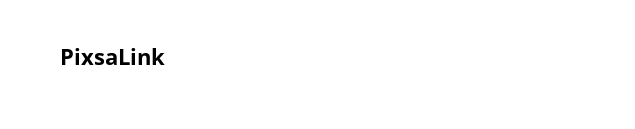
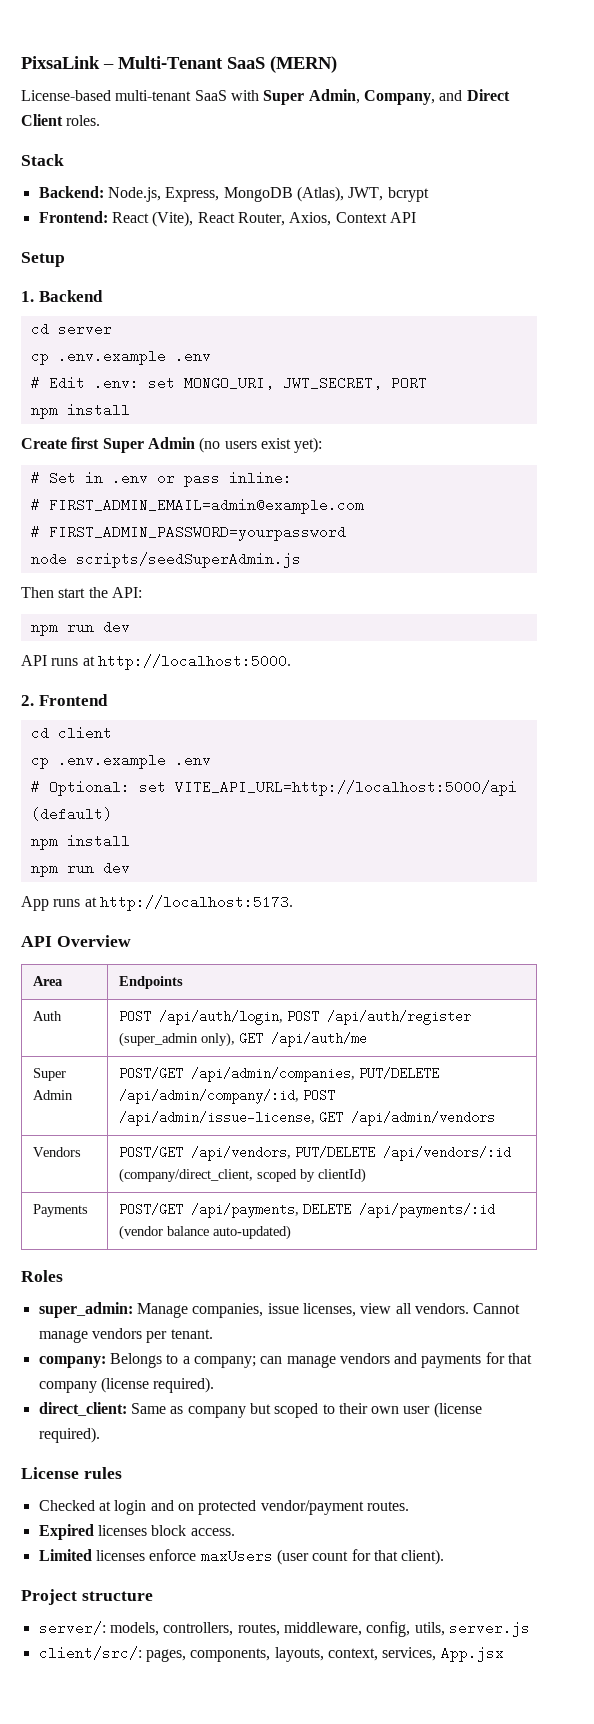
(165, 56) none -> [103,56,337,73] [21,89,510,105] [21,114,101,126] [21,154,64,166] [38,186,429,202] [38,211,416,227] [21,252,65,267] [21,290,103,302] [30,322,112,336] [30,349,211,365] [30,376,427,390] [30,403,130,419] [21,437,323,453] [30,471,292,487] [30,498,364,514] [30,525,346,541] [30,552,301,568] [21,587,142,598] [30,620,130,636] [21,654,291,670] [21,694,108,706] [30,726,112,740] [30,753,211,769] [30,780,517,796] [30,807,112,821] [30,834,130,850] [30,861,130,877] [21,895,293,911] [21,935,131,947] [32,976,63,986] [118,976,183,989] [32,1011,62,1021] [118,1010,471,1025] [118,1032,367,1047] [32,1068,66,1081] [32,1090,73,1100] [118,1067,439,1082] [118,1089,335,1104] [118,1111,495,1126] [32,1147,81,1157] [118,1146,511,1161] [118,1168,366,1183] [32,1204,88,1217] [118,1203,495,1218] [118,1225,291,1240] [21,1270,63,1282] [38,1302,521,1318] [38,1328,213,1343] [38,1352,533,1368] [38,1377,215,1393] [38,1402,482,1418] [38,1427,100,1443] [21,1467,122,1479] [38,1500,409,1515] [38,1524,235,1540] [38,1549,445,1565] [21,1589,153,1605] [38,1621,530,1637] [38,1646,504,1662] – Multi-Tenant SaaS (MERN) // License-based multi-tenant SaaS with Super Admin, Company, and Direct Client roles. // Stack // Backend: Node.js, Express, MongoDB (Atlas), JWT, bcrypt // Frontend: React (Vite), React Router, Axios, Context API // Setup // 1. Backend // cd server // cp .env.example .env // # Edit .env: set MONGO_URI, JWT_SECRET, PORT // npm install // Create first Super Admin (no users exist yet): // # Set in .env or pass inline: // # FIRST_ADMIN_EMAIL=admin@example.com // # FIRST_ADMIN_PASSWORD=yourpassword // node scripts/seedSuperAdmin.js // Then start the API: // npm run dev // API runs at http://localhost:5000. // 2. Frontend // cd client // cp .env.example .env // # Optional: set VITE_API_URL=http://localhost:5000/api (default) // npm install // npm run dev // App runs at http://localhost:5173. // API Overview // Area | Endpoints // Auth | POST /api/auth/login, POST /api/auth/register (super_admin only), GET /api/auth/me // Super Admin | POST/GET /api/admin/companies, PUT/DELETE /api/admin/company/:id, POST /api/admin/issue-license, GET /api/admin/vendors // Vendors | POST/GET /api/vendors, PUT/DELETE /api/vendors/:id (company/direct_client, scoped by clientId) // Payments | POST/GET /api/payments, DELETE /api/payments/:id (vendor balance auto-updated) // Roles // super_admin: Manage companies, issue licenses, view all vendors. Cannot manage vendors per tenant. // company: Belongs to a company; can manage vendors and payments for that company (license required). // direct_client: Same as company but scoped to their own user (license required). // License rules // Checked at login and on protected vendor/payment routes. // Expired licenses block access. // Limited licenses enforce maxUsers (user count for that client). // Project structure // server/: models, controllers, routes, middleware, config, utils, server.js // client/src/: pages, components, layouts, context, services, App.jsx

